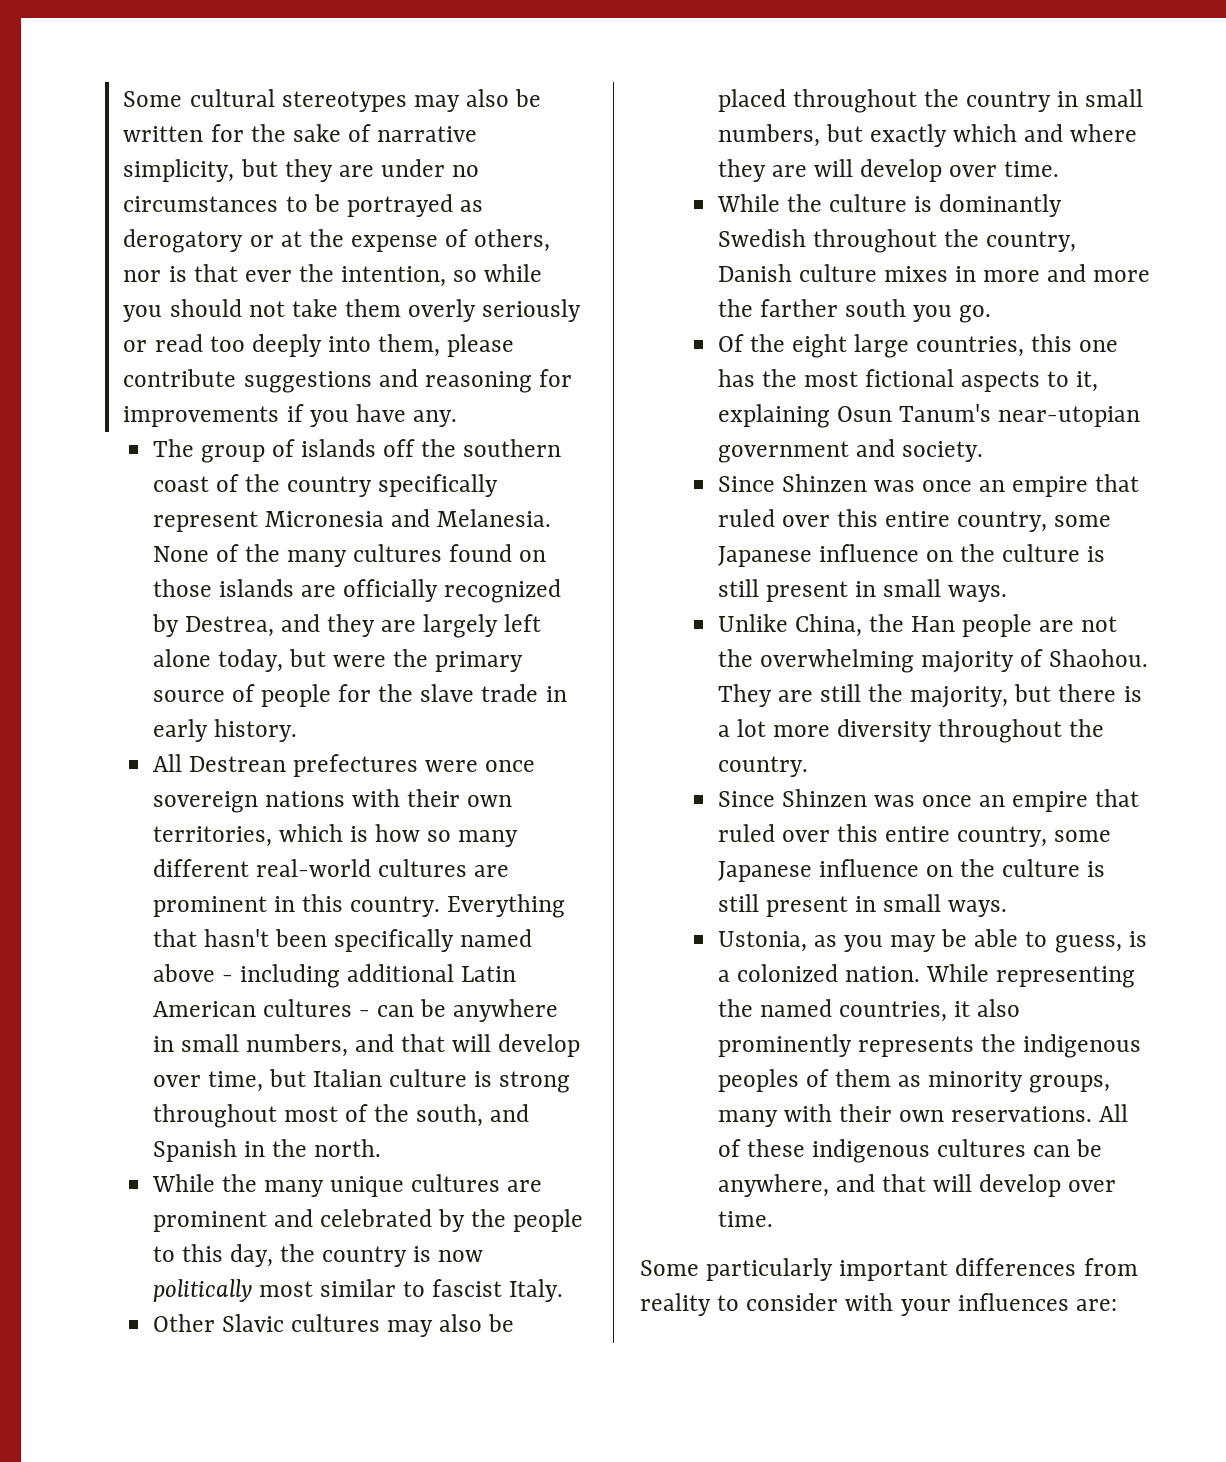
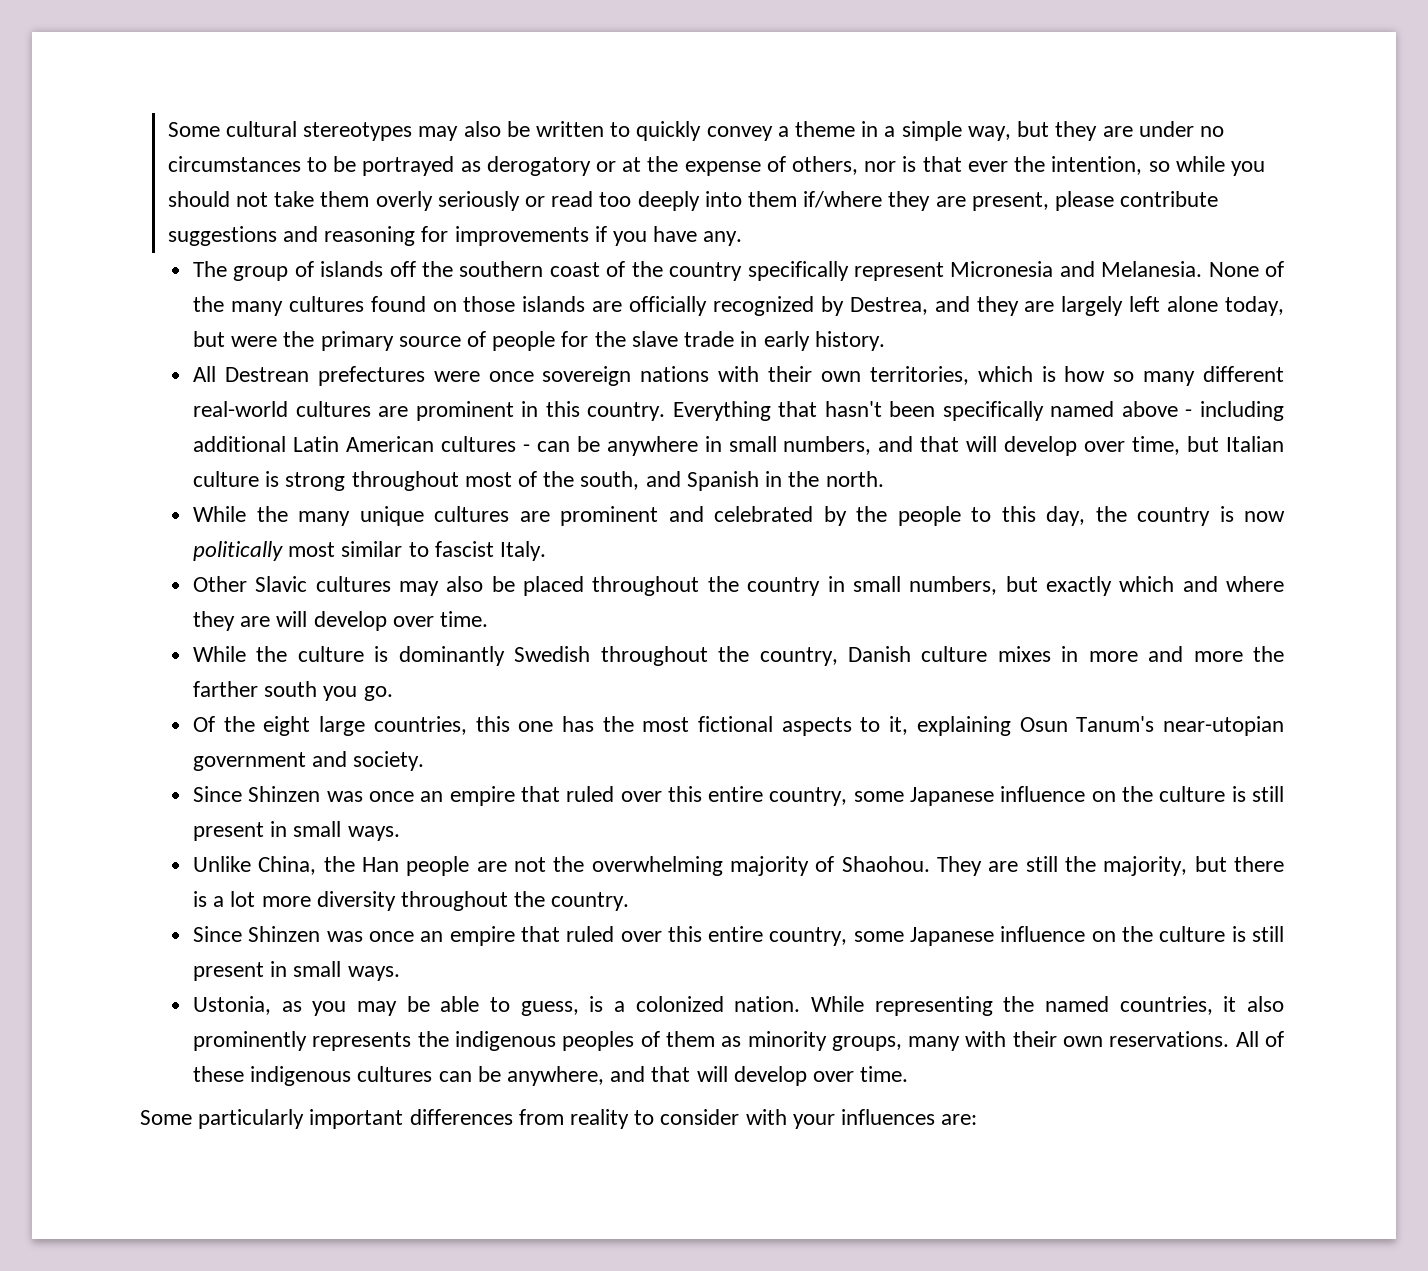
[210,124,478,142] [123,159,235,182] for the sake of narrative simplicity, -> [610,121,1011,141] to quickly convey a theme in a simple way,
[378,334,441,357] them, -> [748,191,1049,211] them if/where they are present,

